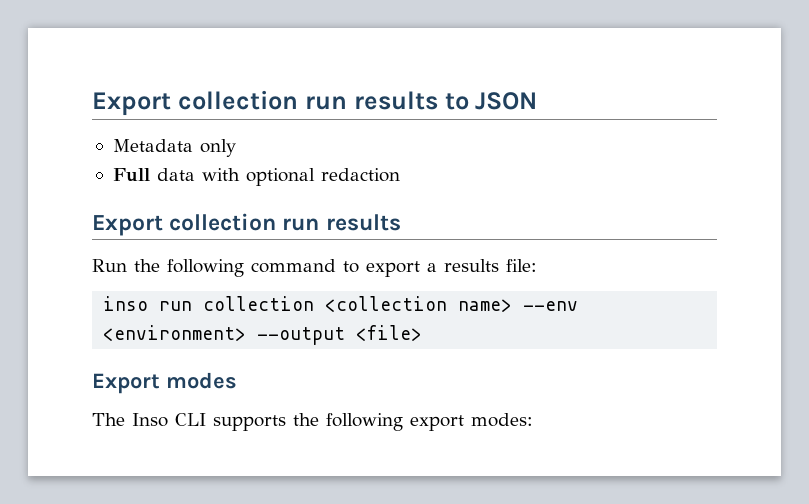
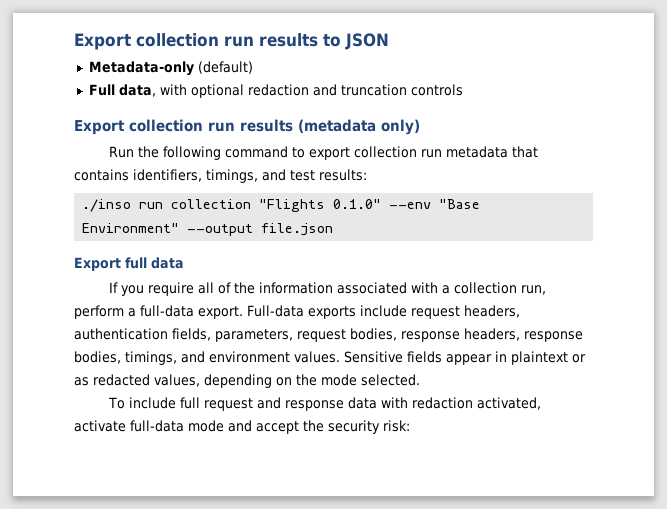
[112,139,236,157] Metadata only -> [88,61,253,76] Metadata-only (default)
[156,168,195,181] data -> [118,84,156,97] data,
[92,213,401,236] // Export collection run results -> [312,84,463,96] [74,119,420,135] and truncation controls // Export collection run results (metadata only)
[427,259,537,272] [103,296,579,312] [103,325,423,345] [92,372,237,394] [92,413,533,431] a results file: // inso run collection <collection name> --env <environment> --output <file> // Export modes // The Inso CLI supports the following export modes: -> [354,146,539,158] [74,169,367,183] [82,199,481,212] [82,223,334,236] [74,257,184,271] [109,282,547,296] [74,305,520,319] [74,328,583,342] [74,351,586,365] [74,374,420,388] [108,397,541,411] [74,420,410,434] collection run metadata that contains identifiers, timings, and test results: // ./inso run collection "Flights 0.1.0" --env "Base Environment" --output file.json // Export full data // If you require all of the information associated with a collection run, perform a full-data export. Full-data exports include request headers, authentication fields, parameters, request bodies, response headers, response bodies, timings, and environment values. Sensitive fields appear in plaintext or as redacted values, depending on the mode selected. // To include full request and response data with redaction activated, activate full-data mode and accept the security risk:

